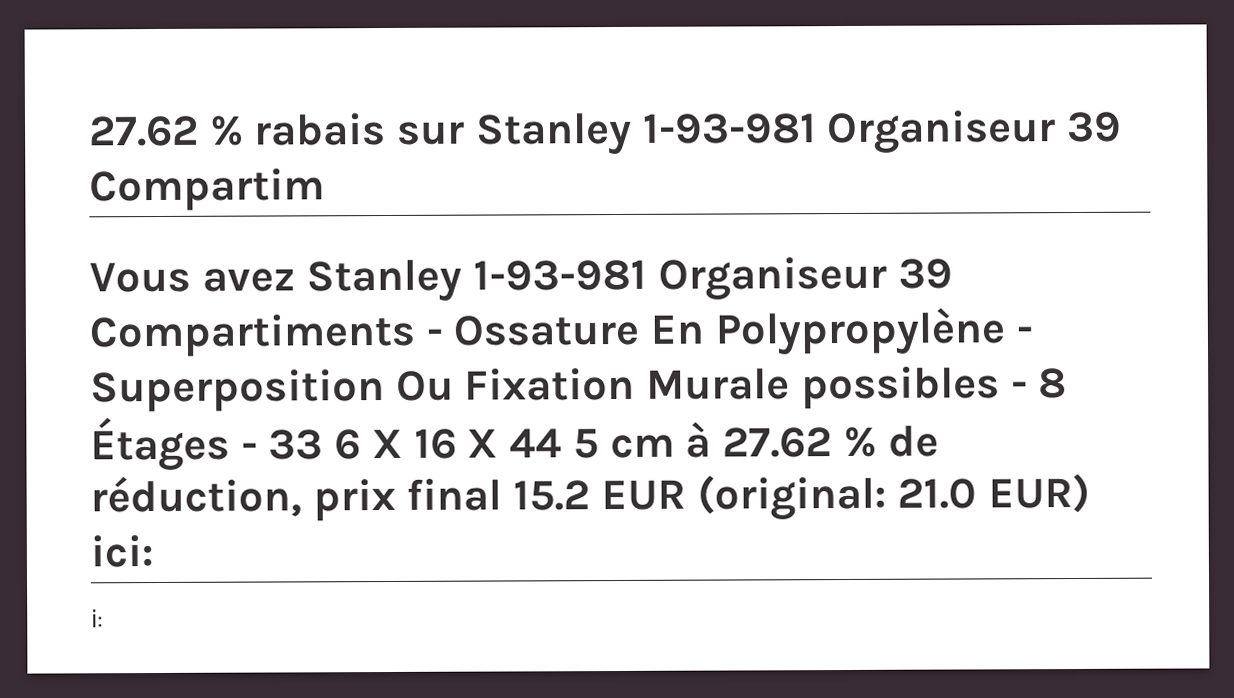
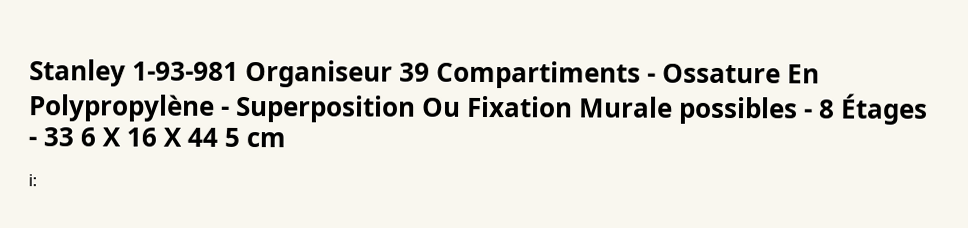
[88,110,1123,155] [89,168,325,212] [89,261,296,293] 27.62 % rabais sur Stanley 1-93-981 Organiseur 39 Compartim // Vous avez -> (29, 73) none
[685,421,939,458] [90,473,1091,522] [90,535,154,568] à 27.62 % de réduction, prix final 15.2 EUR (original: 21.0 EUR) ici: -> (287, 140) none

